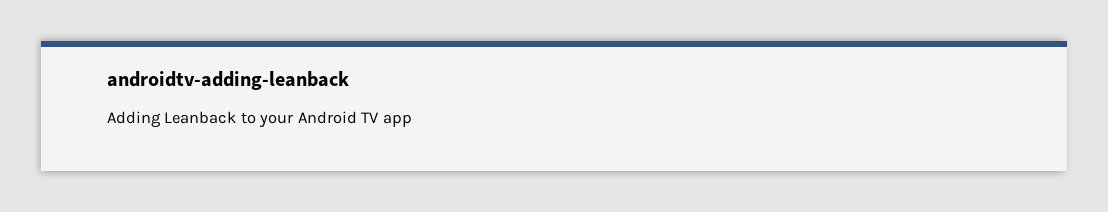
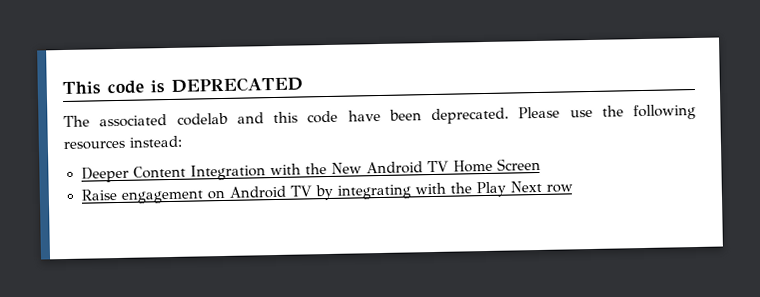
[107,71,349,90] [107,111,412,128] androidtv-adding-leanback // Adding Leanback to your Android TV app -> [62,76,303,96] [63,103,696,128] [63,135,182,151] [80,157,541,183] [80,180,573,204] This code is DEPRECATED // The associated codelab and this code have been deprecated. Please use the following resources instead: // Deeper Content Integration with the New Android TV Home Screen // Raise engagement on Android TV by integrating with the Play Next row

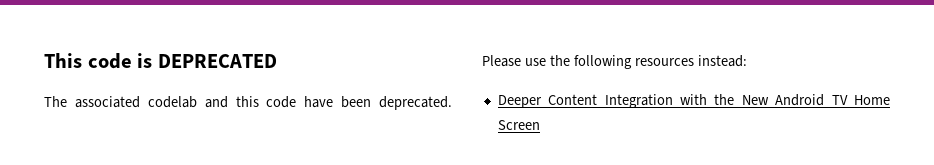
[80,180,573,204] // Raise engagement on Android TV by integrating with the Play Next row -> (540, 125) none

